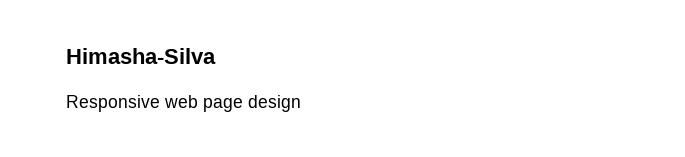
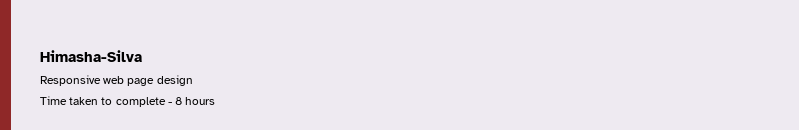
(301, 103) none -> [40,96,216,107] // Time taken to complete - 8 hours

